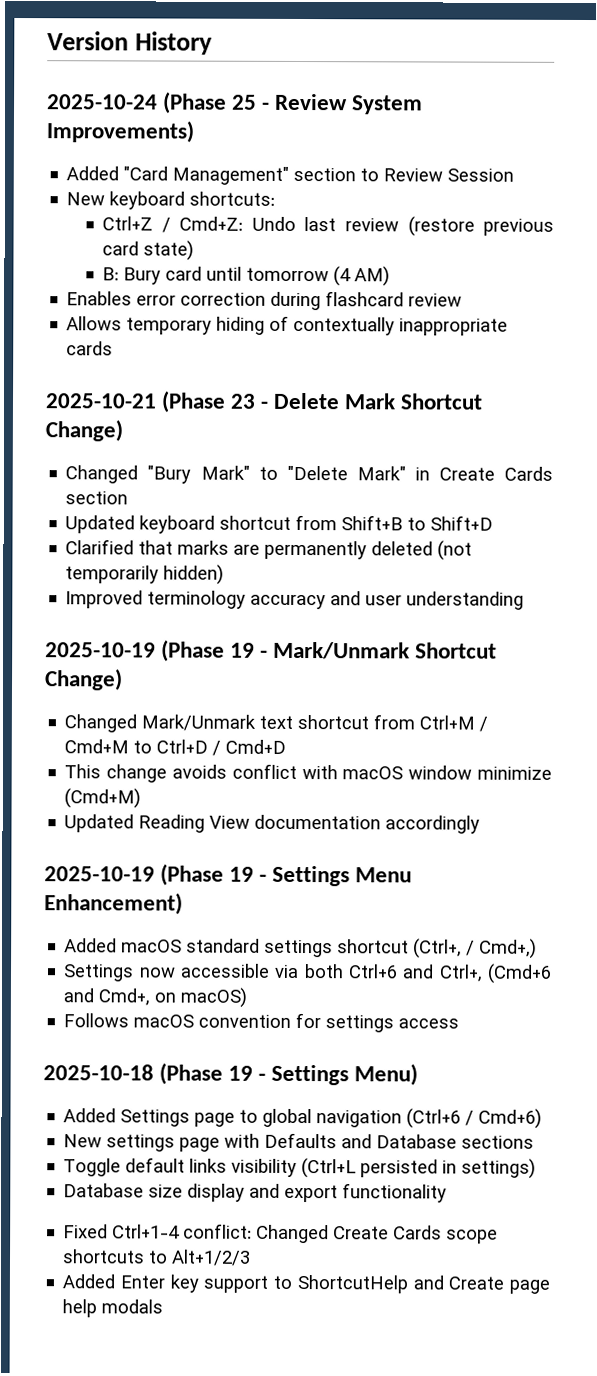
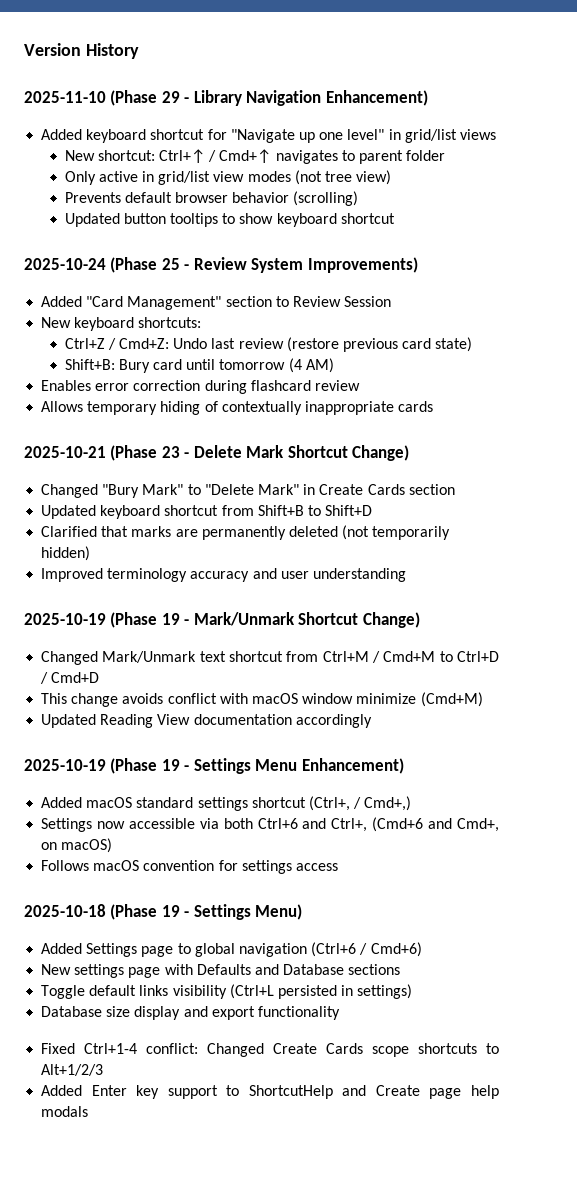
(213, 43) none -> [24,90,428,106] [41,129,496,143] [64,149,446,164] [64,170,392,185] [64,191,359,206] [64,213,395,227] // 2025-11-10 (Phase 29 - Library Navigation Enhancement) // Added keyboard shortcut for "Navigate up one level" in grid/list views // New shortcut: Ctrl+↑ / Cmd+↑ navigates to parent folder // Only active in grid/list view modes (not tree view) // Prevents default browser behavior (scrolling) // Updated button tooltips to show keyboard shortcut
[102,267,120,281] B: -> [64,359,115,370] Shift+B:

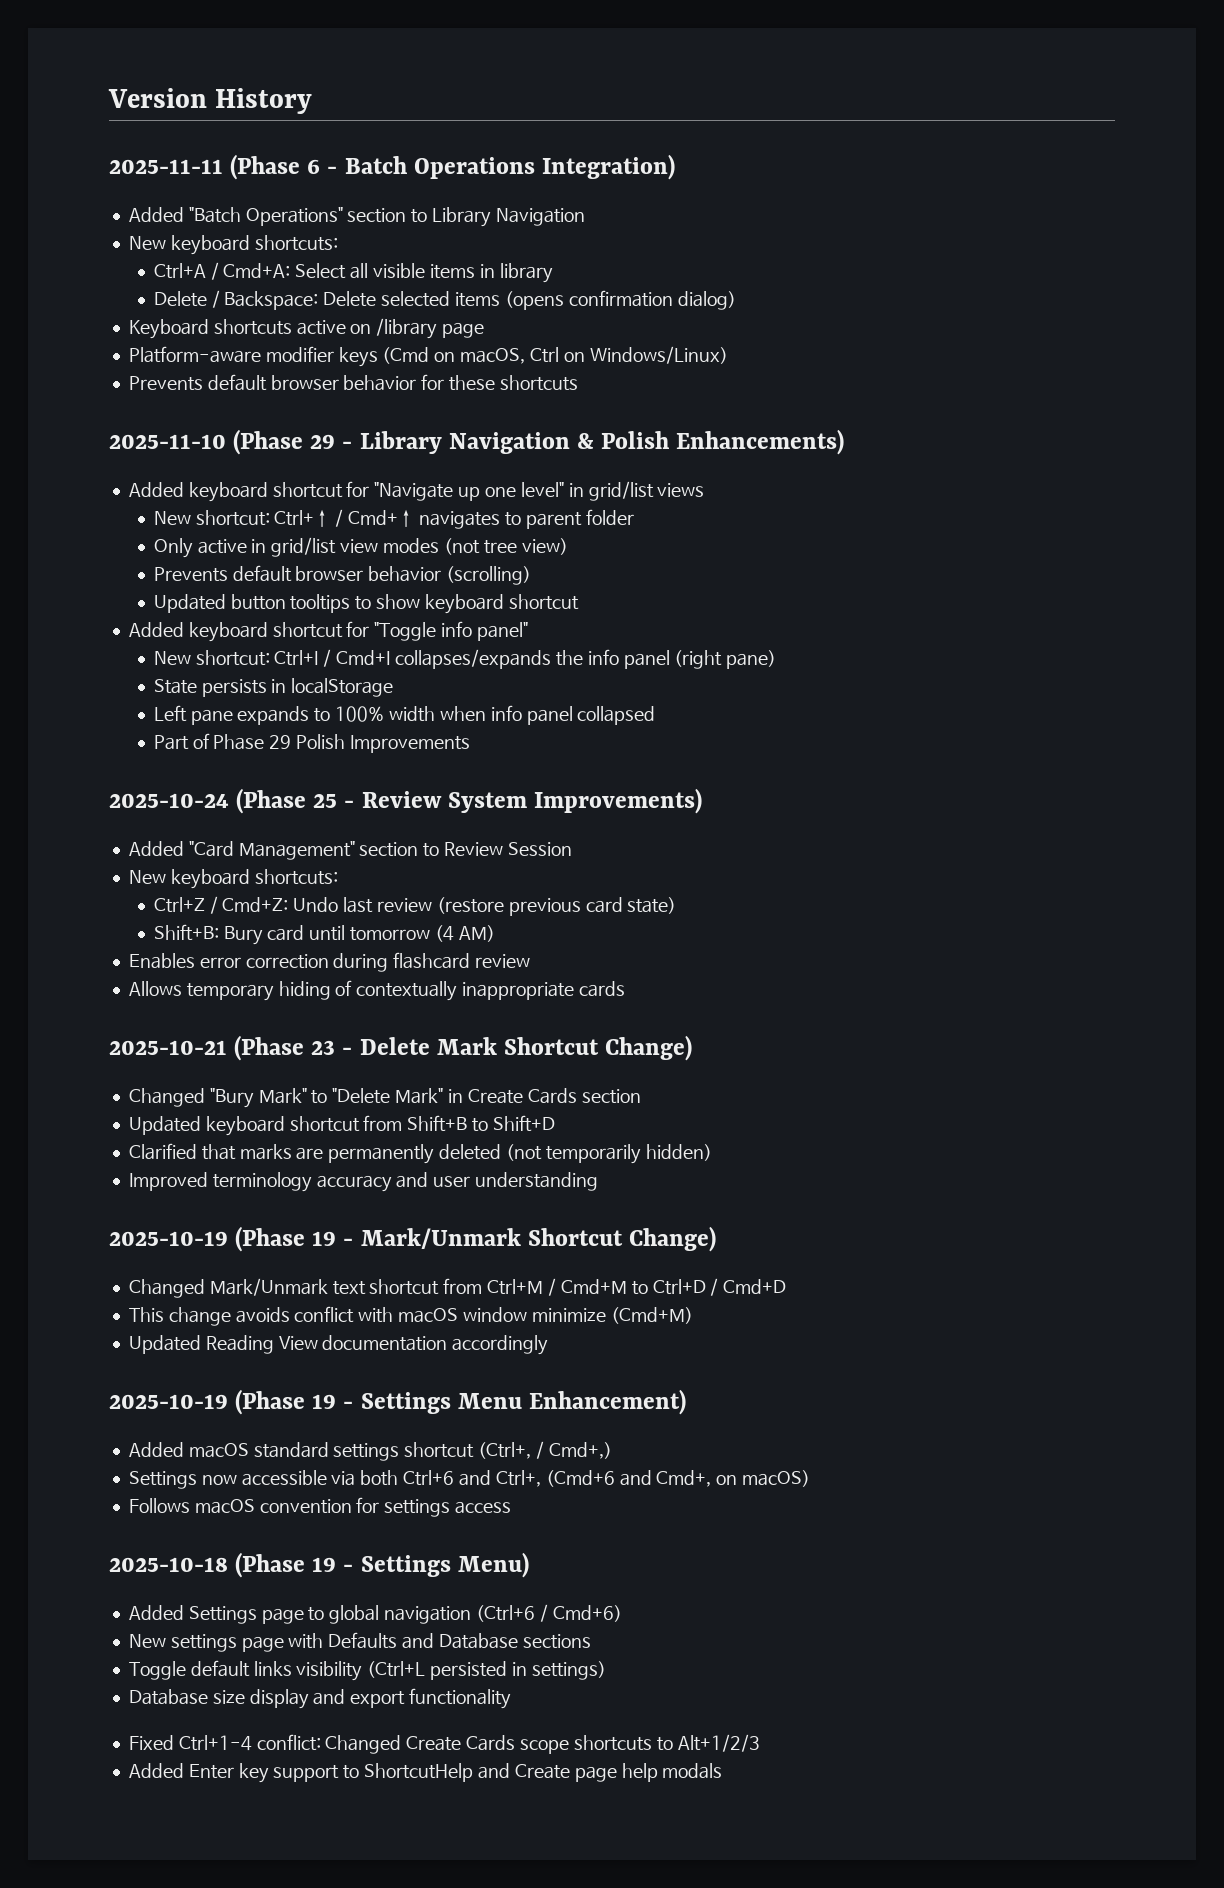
(139, 51) none -> [109,154,675,180] [128,207,585,227] [128,235,338,255] [153,262,553,283] [153,290,736,310] [128,318,485,339] [128,346,728,367] [128,374,578,391] // 2025-11-11 (Phase 6 - Batch Operations Integration) // Added "Batch Operations" section to Library Navigation // New keyboard shortcuts: // Ctrl+A / Cmd+A: Select all visible items in library // Delete / Backspace: Delete selected items (opens confirmation dialog) // Keyboard shortcuts active on /library page // Platform-aware modifier keys (Cmd on macOS, Ctrl on Windows/Linux) // Prevents default browser behavior for these shortcuts
[325,90,428,106] Enhancement) -> [576,429,845,455] & Polish Enhancements)
(395, 218) none -> [128,621,528,642] [153,649,777,669] [153,678,394,697] [153,705,656,725] [153,733,471,753] // Added keyboard shortcut for "Toggle info panel" // New shortcut: Ctrl+I / Cmd+I collapses/expands the info panel (right pane) // State persists in localStorage // Left pane expands to 100% width when info panel collapsed // Part of Phase 29 Polish Improvements

